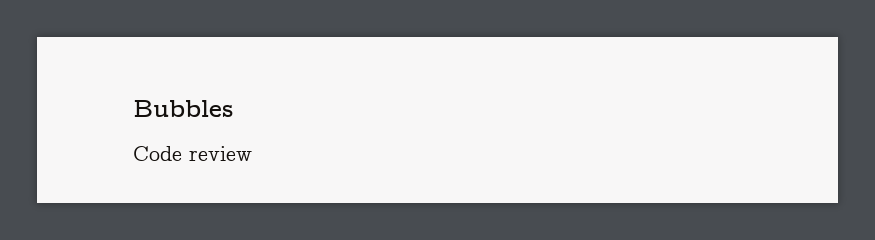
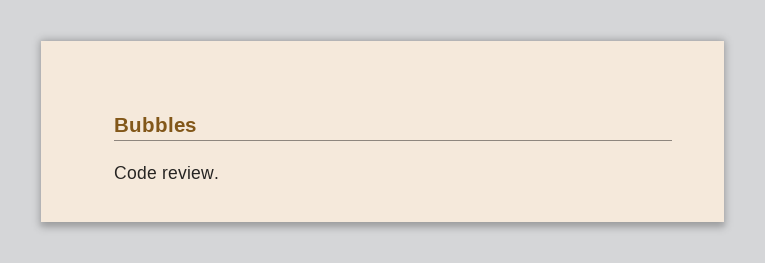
[189,146,252,161] review -> [162,166,219,179] review.

